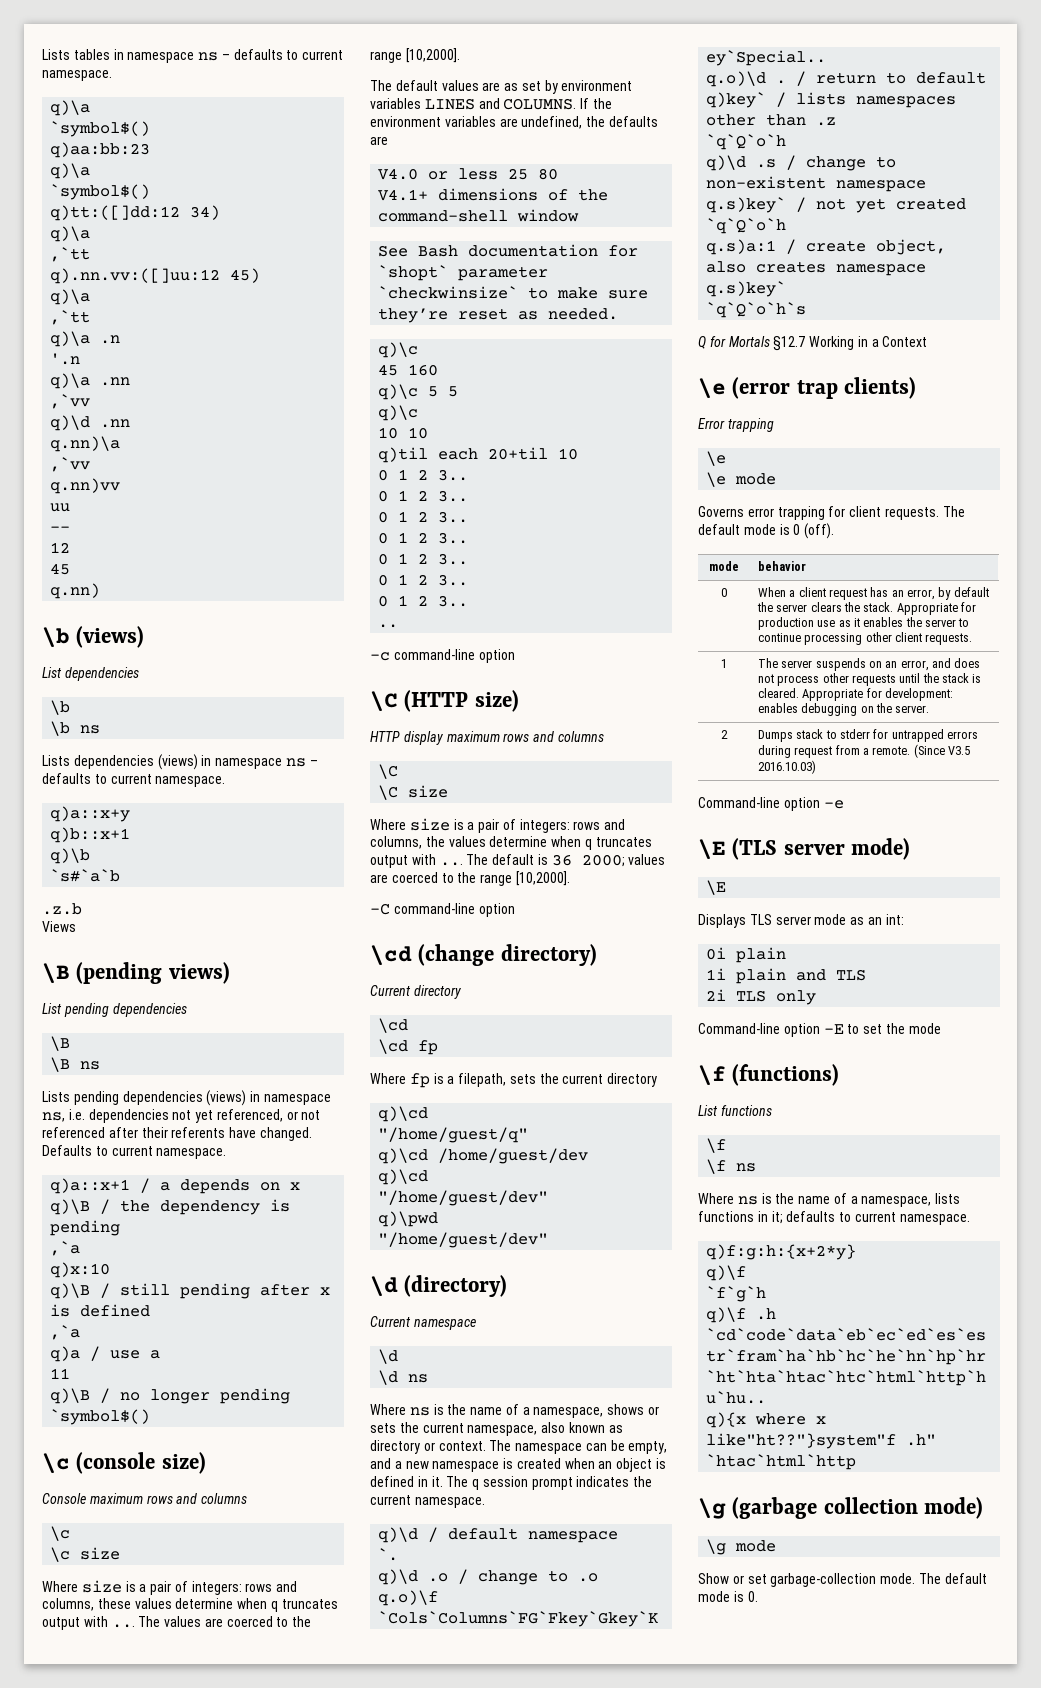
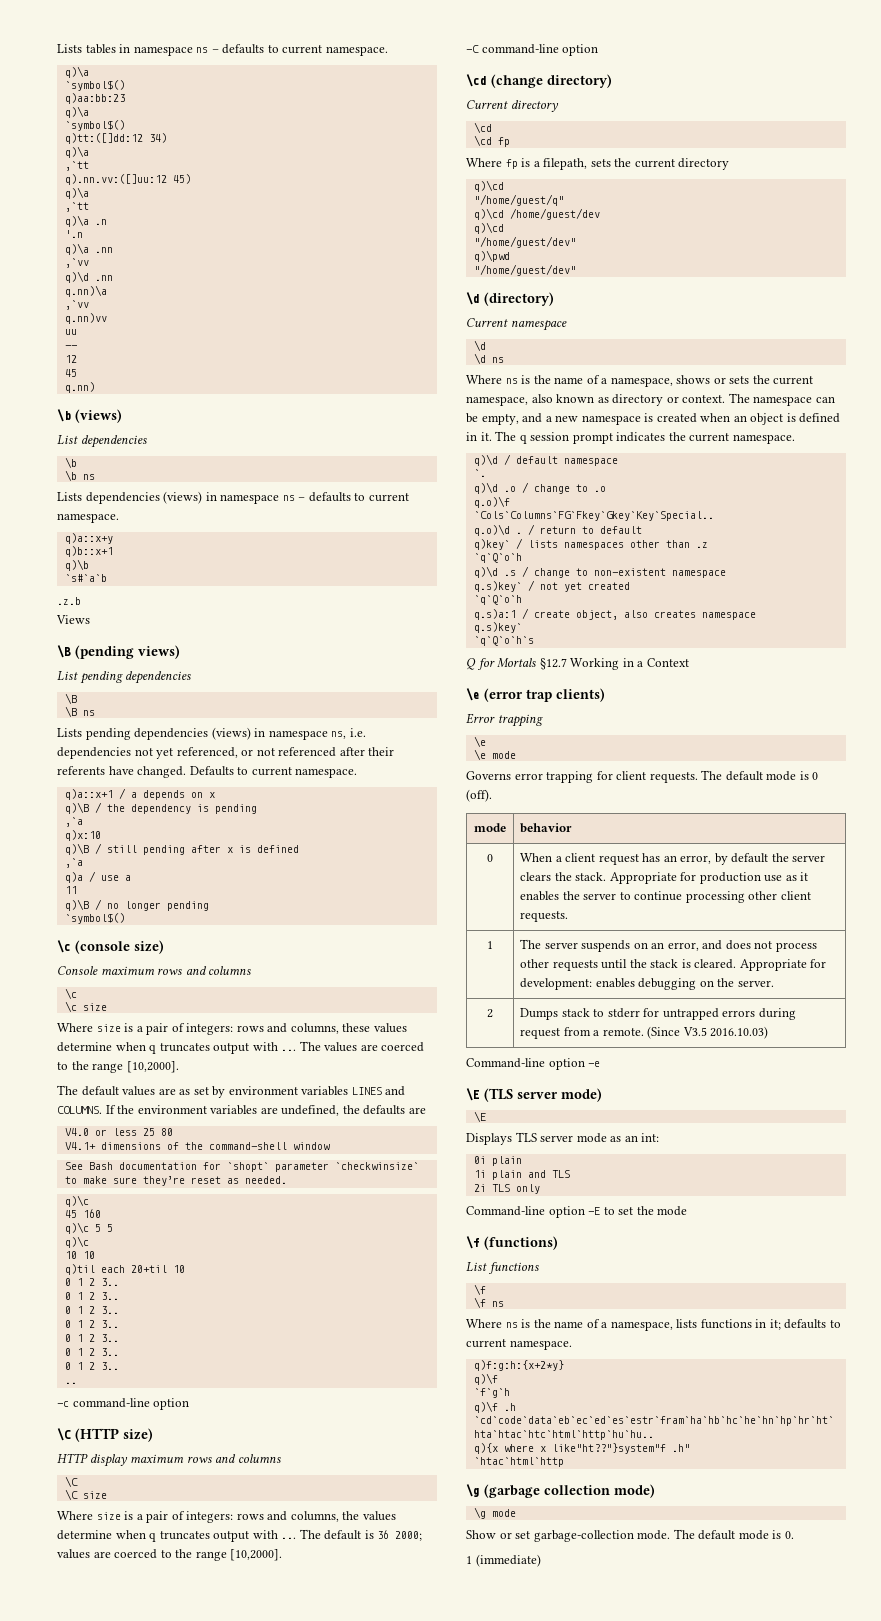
(758, 1596) none -> [466,1554,541,1567] // 1 (immediate)

